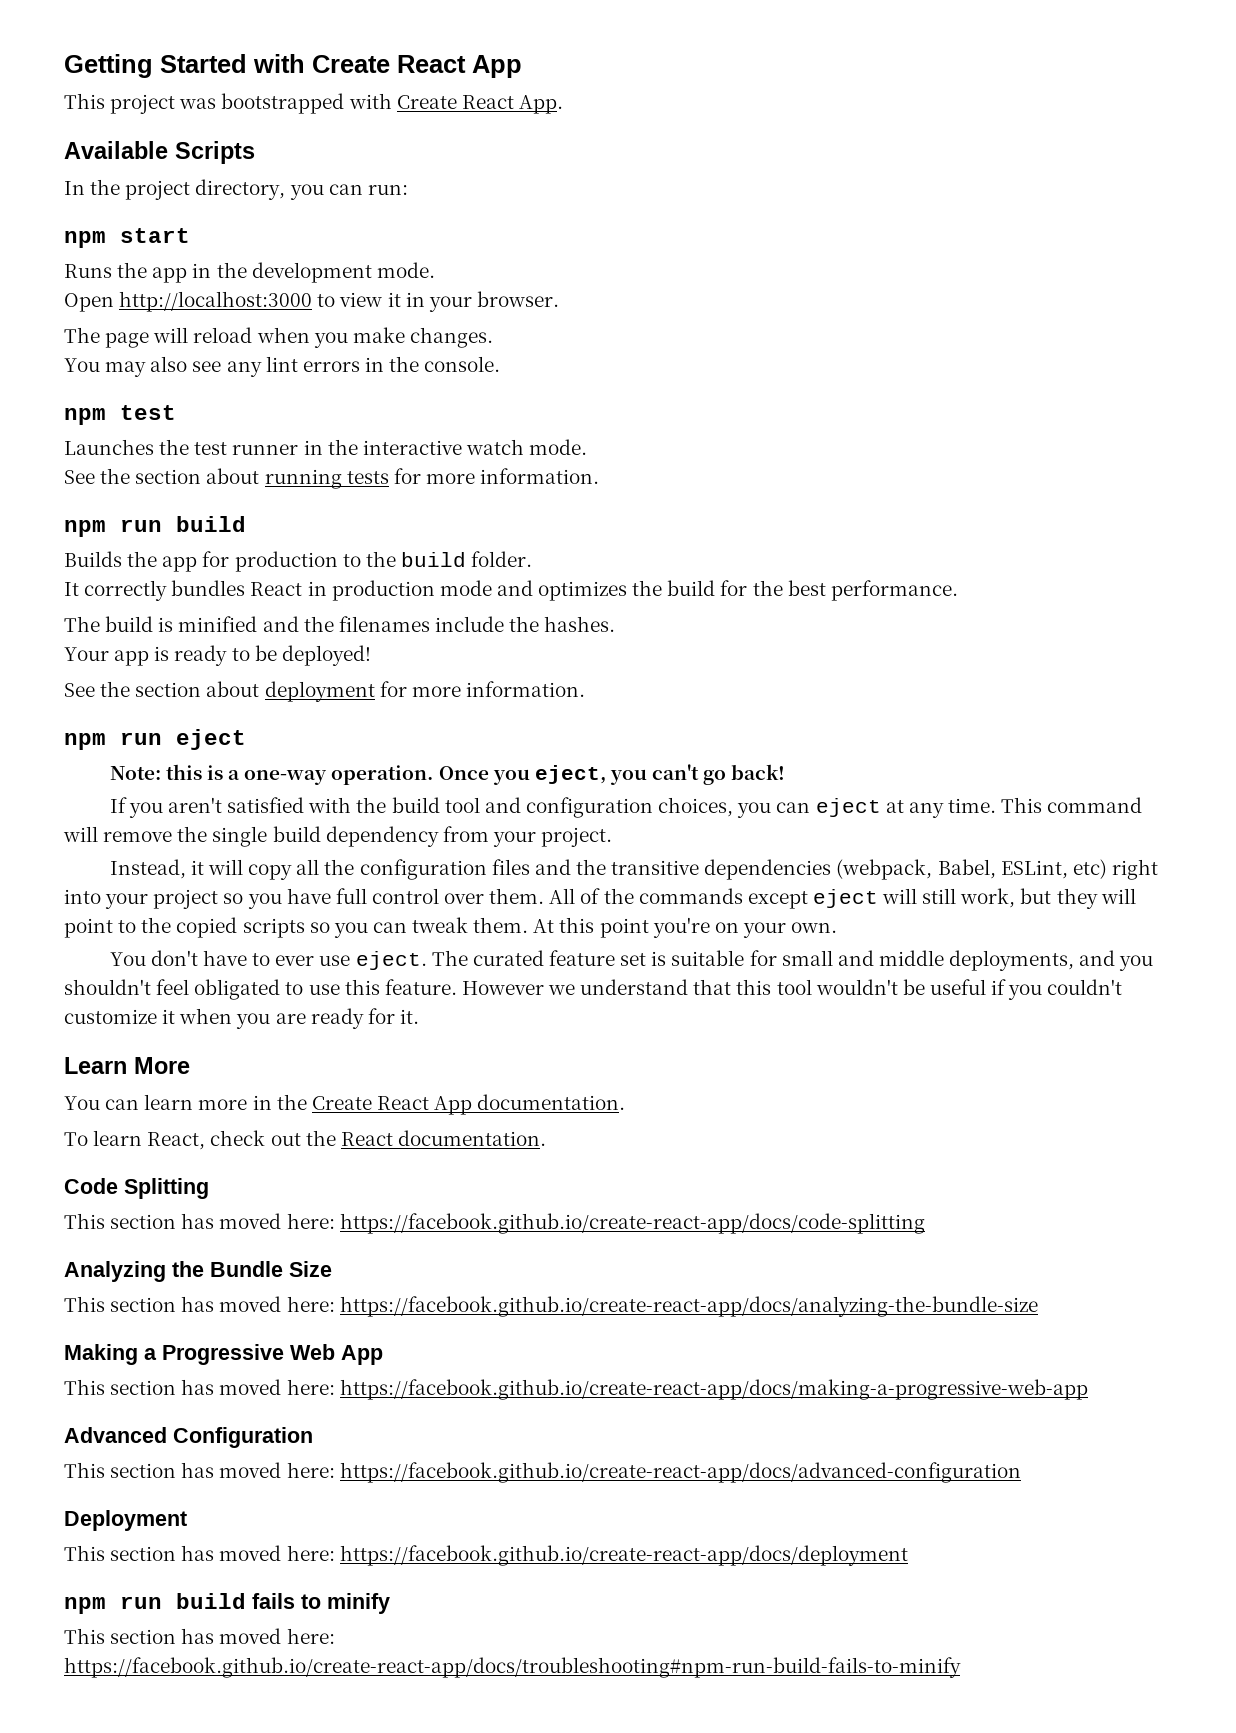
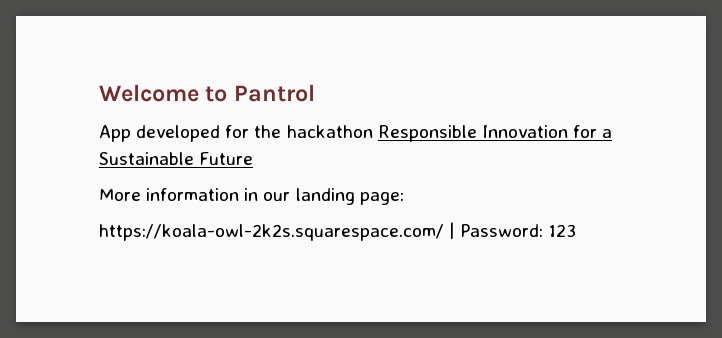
[64,54,522,78] [64,93,563,114] [64,141,255,164] [64,179,408,200] [64,228,190,248] [64,262,435,283] [64,291,559,312] [64,327,493,348] [64,356,501,377] [64,405,176,425] [64,439,588,455] [64,468,600,489] [64,516,246,537] [64,551,533,572] [64,580,958,601] [64,616,616,632] [64,645,371,666] [64,681,585,702] [64,729,246,750] [109,764,786,785] [109,797,1143,818] [63,826,613,847] [109,859,1158,880] [64,888,1136,909] [64,917,838,938] [109,950,1154,971] [64,979,1123,1000] [64,1008,419,1029] [64,1057,190,1074] [64,1094,626,1115] [64,1130,546,1150] [64,1178,209,1199] [64,1213,925,1234] [64,1261,332,1282] [64,1296,1038,1317] [64,1344,383,1365] [64,1379,1088,1400] [64,1427,313,1448] [64,1462,1021,1483] [64,1510,187,1531] [64,1545,908,1566] [64,1593,390,1614] [64,1628,335,1644] [64,1657,961,1678] Getting Started with Create React App // This project was bootstrapped with Create React App. // Available Scripts // In the project directory, you can run: // npm start // Runs the app in the development mode. // Open http://localhost:3000 to view it in your browser. // The page will reload when you make changes. // You may also see any lint errors in the console. // npm test // Launches the test runner in the interactive watch mode. // See the section about running tests for more information. // npm run build // Builds the app for production to the build folder. // It correctly bundles React in production mode and optimizes the build for the best performance. // The build is minified and the filenames include the hashes. // Your app is ready to be deployed! // See the section about deployment for more information. // npm run eject // Note: this is a one-way operation. Once you eject, you can't go back! // If you aren't satisfied with the build tool and configuration choices, you can eject at any time. This command will remove the single build dependency from your project. // Instead, it will copy all the configuration files and the transitive dependencies (webpack, Babel, ESLint, etc) right into your project so you have full control over them. All of the commands except eject will still work, but they will point to the copied scripts so you can tweak them. At this point you're on your own. // You don't have to ever use eject. The curated feature set is suitable for small and middle deployments, and you shouldn't feel obligated to use this feature. However we understand that this tool wouldn't be useful if you couldn't customize it when you are ready for it. // Learn More // You can learn more in the Create React App documentation. // To learn React, check out the React documentation. // Code Splitting // This section has moved here: https://facebook.github.io/create-react-app/docs/code-splitting // Analyzing the Bundle Size // This section has moved here: https://facebook.github.io/create-react-app/docs/analyzing-the-bundle-size // Making a Progressive Web App // This section has moved here: https://facebook.github.io/create-react-app/docs/making-a-progressive-web-app // Advanced Configuration // This section has moved here: https://facebook.github.io/create-react-app/docs/advanced-configuration // Deployment // This section has moved here: https://facebook.github.io/create-react-app/docs/deployment // npm run build fails to minify // This section has moved here: https://facebook.github.io/create-react-app/docs/troubleshooting#npm-run-build-fails-to-minify -> [99,84,315,102] [99,125,613,142] [99,152,254,165] [99,188,404,205] [99,222,577,241] Welcome to Pantrol // App developed for the hackathon Responsible Innovation for a Sustainable Future // More information in our landing page: // https://koala-owl-2k2s.squarespace.com/ | Password: 123

